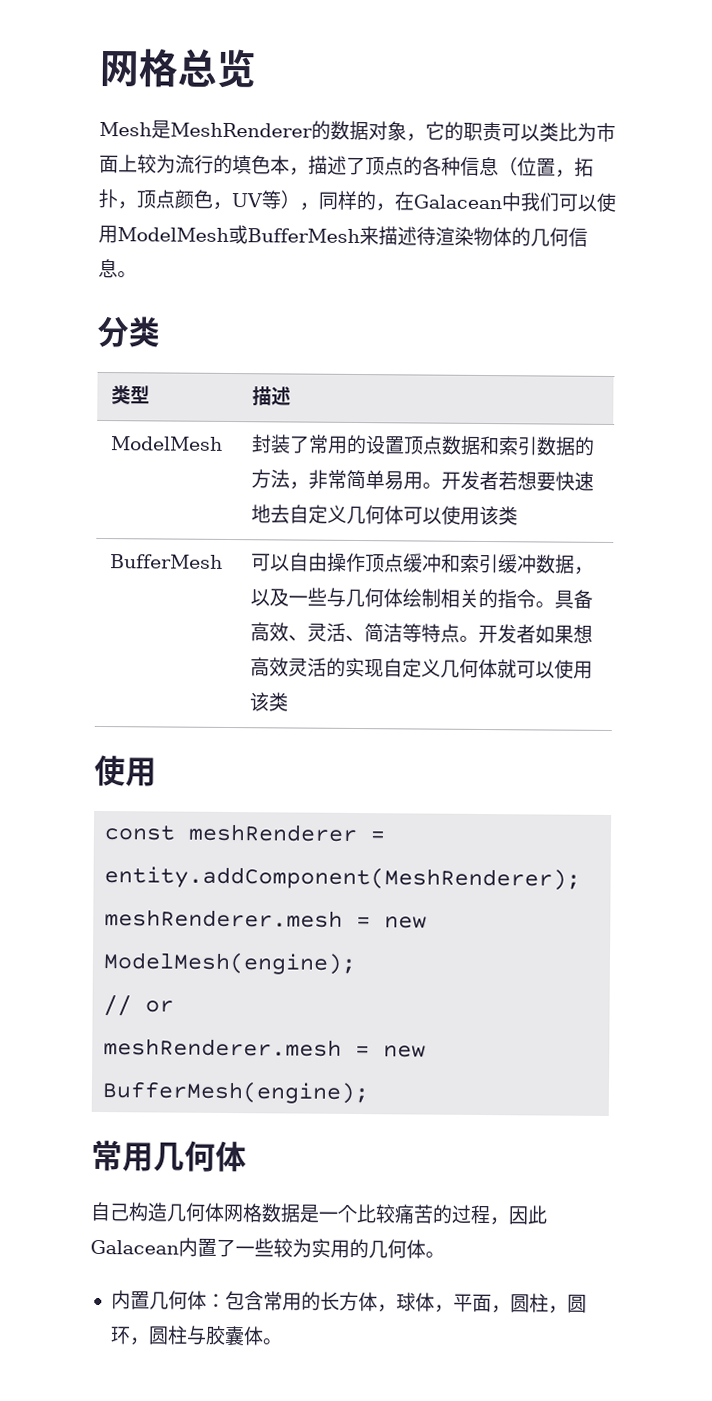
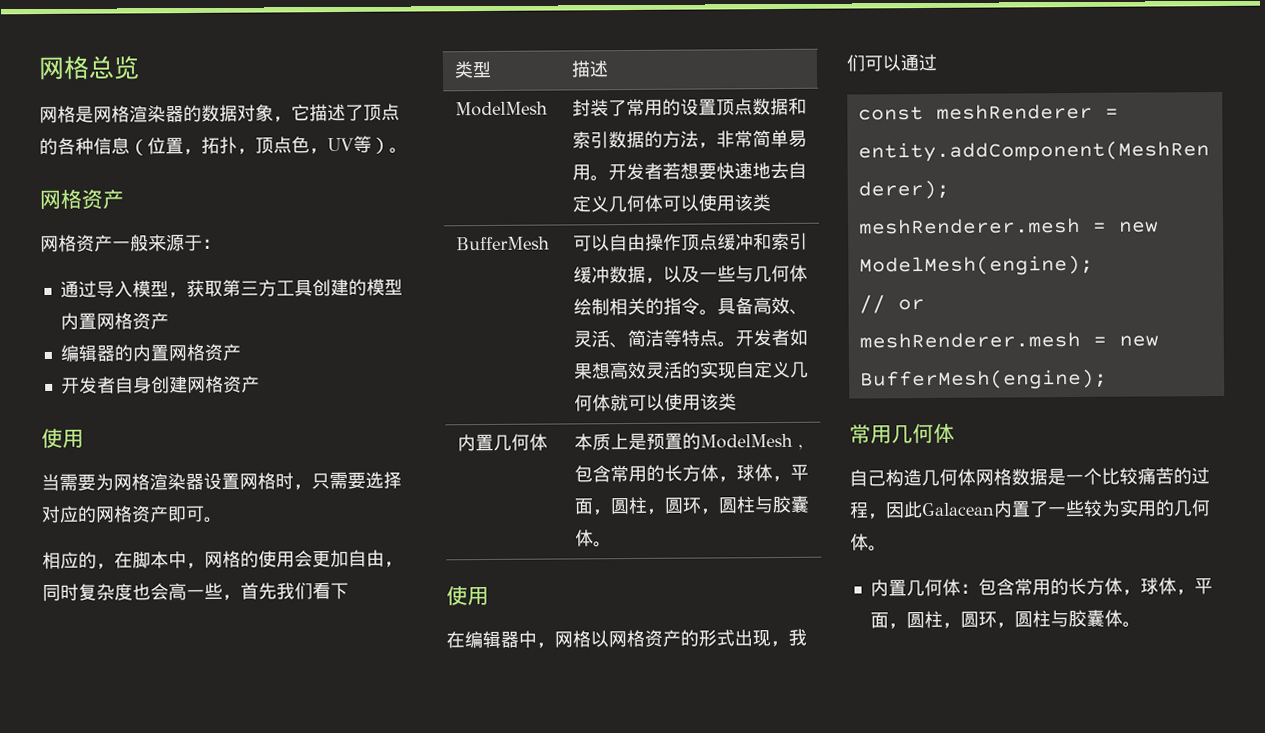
[99,120,616,143] [99,154,309,176] Mesh是MeshRenderer的数据对象，它的职责可以类比为市面上较为流行的填色本， -> [39,104,310,124] 网格是网格渲染器的数据对象，它
[174,189,195,209] 颜 -> (292, 145) none
[299,190,616,213] [98,224,588,247] [98,258,137,279] [97,315,161,348] ，同样的，在Galacean中我们可以使用ModelMesh或BufferMesh来描述待渲染物体的几何信息。 // 分类 -> [389,147,408,154] [39,188,124,210] [40,234,221,253] [59,278,403,299] [59,312,169,330] [59,343,241,362] [60,375,260,394] [41,427,84,449] [41,471,402,492] [41,505,223,524] [42,549,403,570] [42,582,349,602] 。 // 网格资产 // 网格资产一般来源于： // 通过导入模型，获取第三方工具创建的模型内置网格资产 // 编辑器的内置网格资产 // 开发者自身创建网格资产 // 使用 // 当需要为网格渲染器设置网格时，只需要选择对应的网格资产即可。 // 相应的，在脚本中，网格的使用会更加自由，同时复杂度也会高一些，首先我们看下
[94,754,157,787] // 使用 -> [456,433,548,452] [573,432,803,451] [573,464,809,483] [573,495,809,516] [574,529,612,548] [446,585,489,606] [446,628,807,649] [846,53,937,72] // 内置几何体 | 本质上是预置的ModelMesh ,包含常用的长方体，球体，平面，圆柱，圆环，圆柱与胶囊体。 // 使用 // 在编辑器中，网格以网格资产的形式出现，我们可以通过

